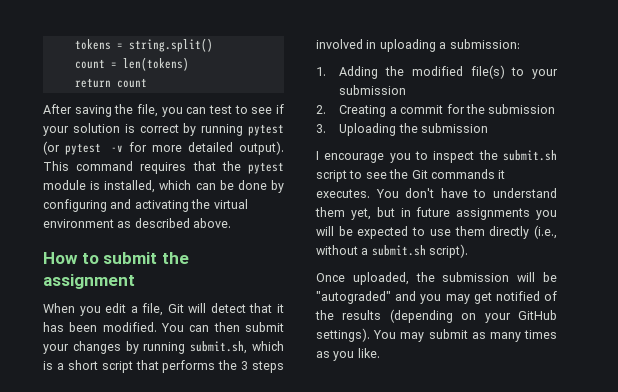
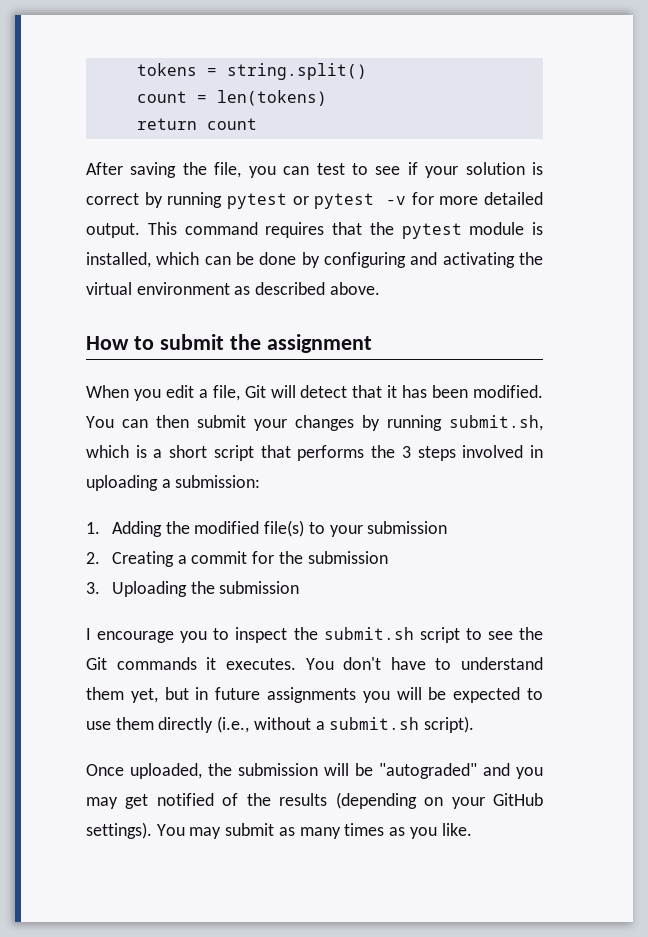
[43,141,60,155] (or -> [292,196,309,205] or
[239,141,284,155] output). -> [86,223,140,238] output.

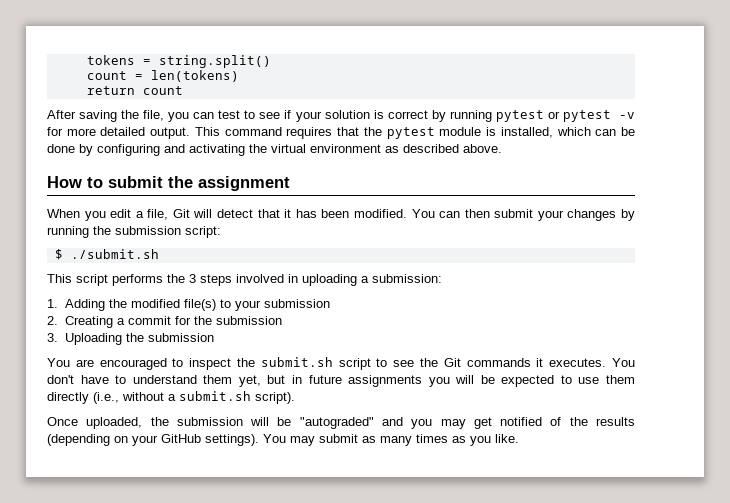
[449,415,543,431] [86,445,291,461] submit.sh, which is a short script that -> [93,226,221,238] [54,249,159,260] [47,274,108,286] the submission script: // $ ./submit.sh // This script
[86,628,208,643] I encourage you -> [47,358,167,370] You are encouraged

